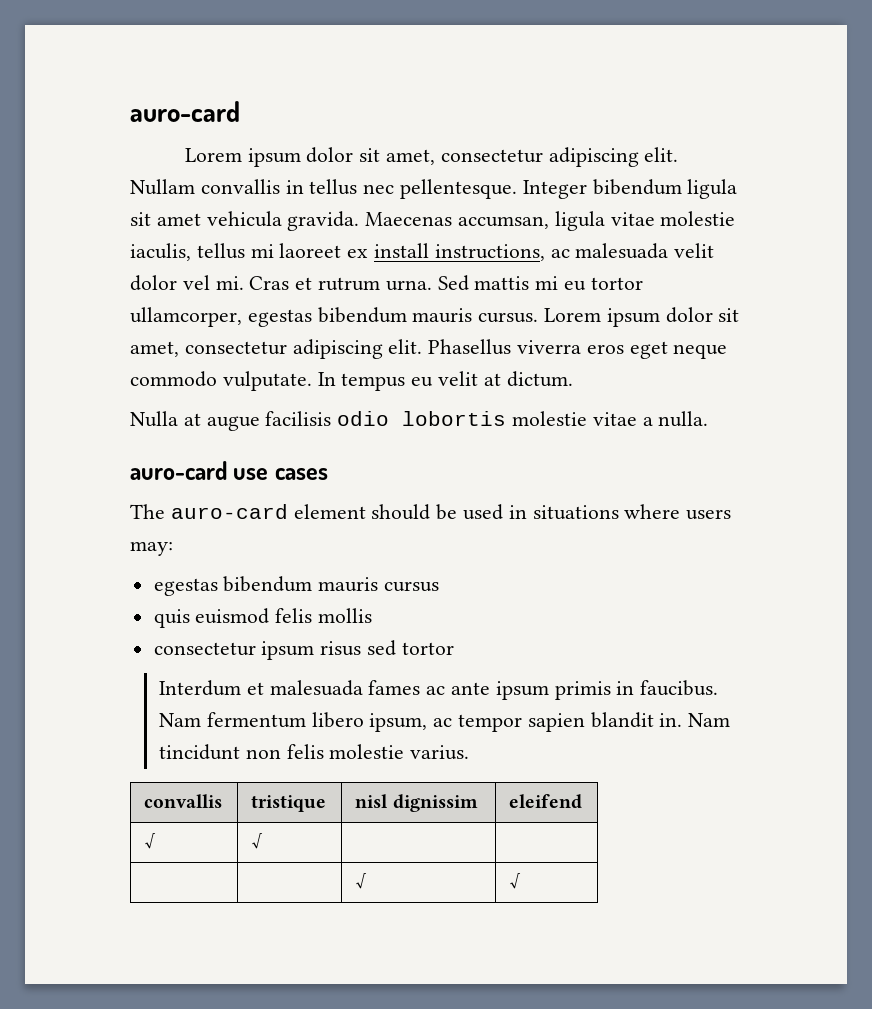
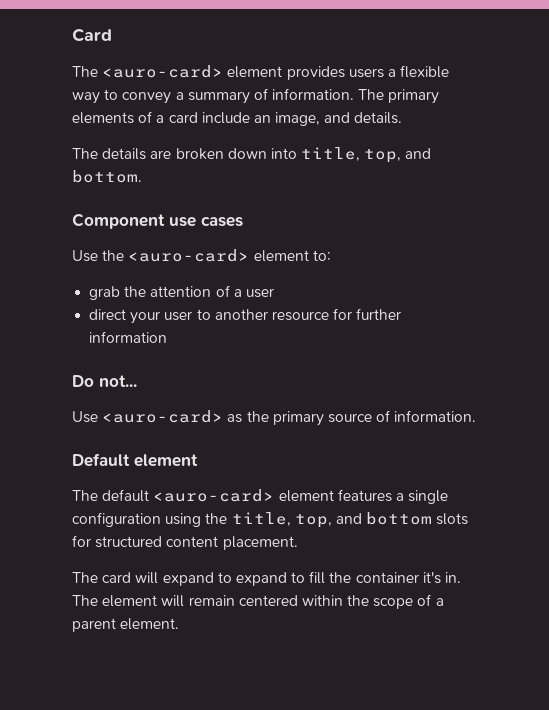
[130,101,240,122] [184,147,679,167] [130,179,738,199] [130,211,736,231] [130,243,715,261] [130,275,643,291] [130,307,740,327] [130,339,728,359] [130,371,573,391] [130,411,709,431] [130,461,328,480] [130,504,732,520] [130,541,173,556] [153,576,440,596] [153,608,373,628] [153,640,454,660] [158,680,719,700] [158,712,731,732] [158,744,470,760] [144,794,223,808] [251,795,327,812] [355,794,478,812] [509,794,583,809] [144,833,157,849] [251,833,264,849] [355,873,368,889] [509,873,522,889] auro-card // Lorem ipsum dolor sit amet, consectetur adipiscing elit. Nullam convallis in tellus nec pellentesque. Integer bibendum ligula sit amet vehicula gravida. Maecenas accumsan, ligula vitae molestie iaculis, tellus mi laoreet ex install instructions, ac malesuada velit dolor vel mi. Cras et rutrum urna. Sed mattis mi eu tortor ullamcorper, egestas bibendum mauris cursus. Lorem ipsum dolor sit amet, consectetur adipiscing elit. Phasellus viverra eros eget neque commodo vulputate. In tempus eu velit at dictum. // Nulla at augue facilisis odio lobortis molestie vitae a nulla. // auro-card use cases // The auro-card element should be used in situations where users may: // egestas bibendum mauris cursus // quis euismod felis mollis // consectetur ipsum risus sed tortor // Interdum et malesuada fames ac ante ipsum primis in faucibus. Nam fermentum libero ipsum, ac tempor sapien blandit in. Nam tincidunt non felis molestie varius. // convallis | tristique | nisl dignissim | eleifend // √ | √ | | // | | √ | √ -> [72,28,112,42] [72,65,450,80] [72,88,440,104] [72,111,403,126] [72,147,432,163] [72,170,142,183] [72,213,243,229] [72,249,331,262] [89,285,274,300] [89,308,402,324] [89,331,168,343] [72,375,137,387] [72,410,477,426] [72,453,198,467] [72,489,449,504] [72,512,469,528] [72,535,298,550] [72,571,462,586] [72,594,444,609] [72,618,180,632] Card // The <auro-card> element provides users a flexible way to convey a summary of information. The primary elements of a card include an image, and details. // The details are broken down into title, top, and bottom. // Component use cases // Use the <auro-card> element to: // grab the attention of a user // direct your user to another resource for further information // Do not... // Use <auro-card> as the primary source of information. // Default element // The default <auro-card> element features a single configuration using the title, top, and bottom slots for structured content placement. // The card will expand to expand to fill the container it's in. The element will remain centered within the scope of a parent element.

